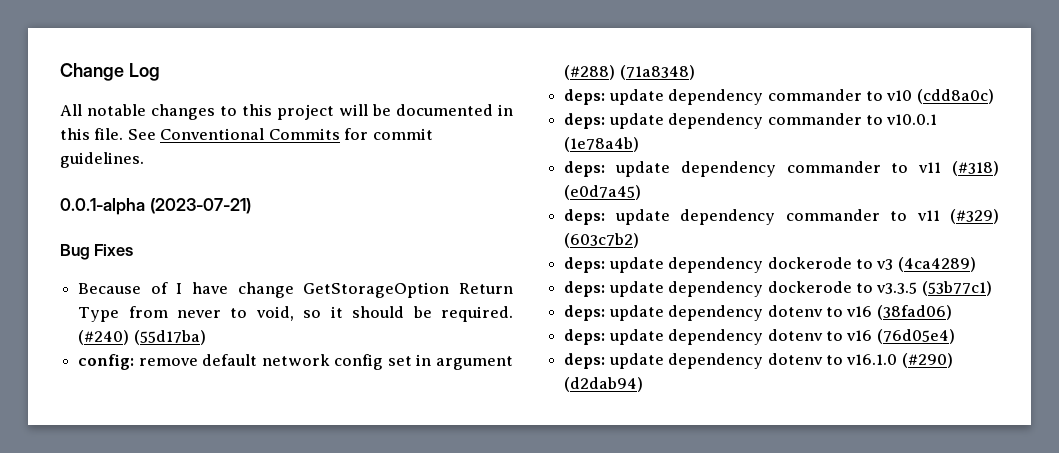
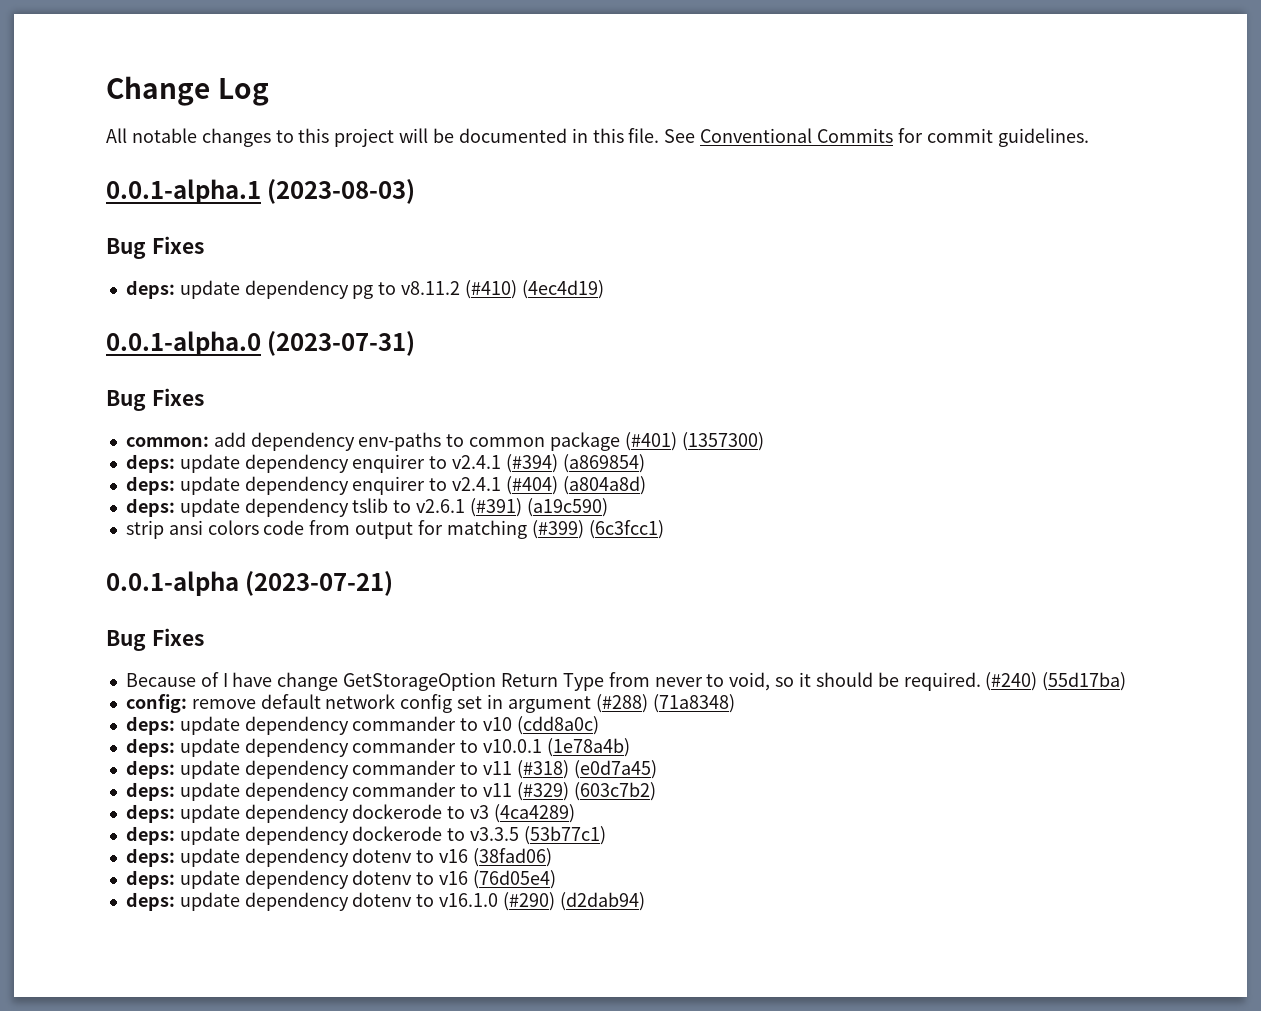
(144, 160) none -> [106,179,416,204] [106,236,204,259] [125,280,604,299] [106,331,416,356] [106,388,204,411] [125,432,764,451] [125,454,645,473] [125,476,646,495] [125,498,608,517] [125,520,664,539] // 0.0.1-alpha.1 (2023-08-03) // Bug Fixes // deps: update dependency pg to v8.11.2 (#410) (4ec4d19) // 0.0.1-alpha.0 (2023-07-31) // Bug Fixes // common: add dependency env-paths to common package (#401) (1357300) // deps: update dependency enquirer to v2.4.1 (#394) (a869854) // deps: update dependency enquirer to v2.4.1 (#404) (a804a8d) // deps: update dependency tslib to v2.6.1 (#391) (a19c590) // strip ansi colors code from output for matching (#399) (6c3fcc1)

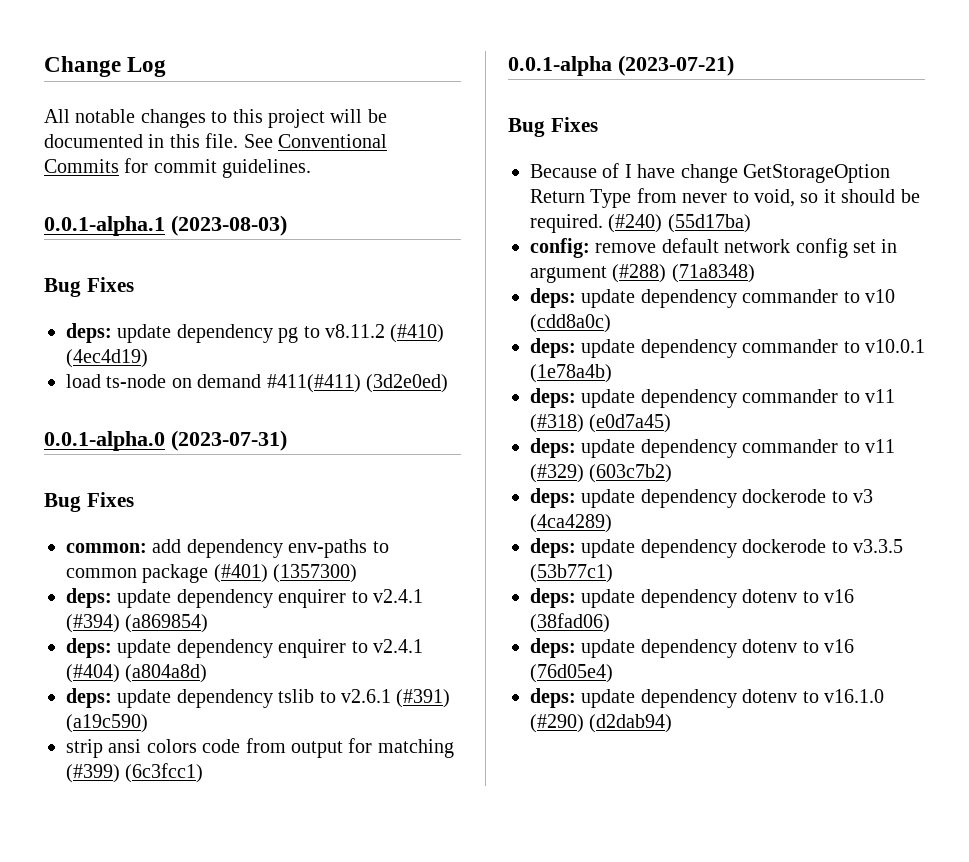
(604, 289) none -> [66,374,448,393] // load ts-node on demand #411(#411) (3d2e0ed)

